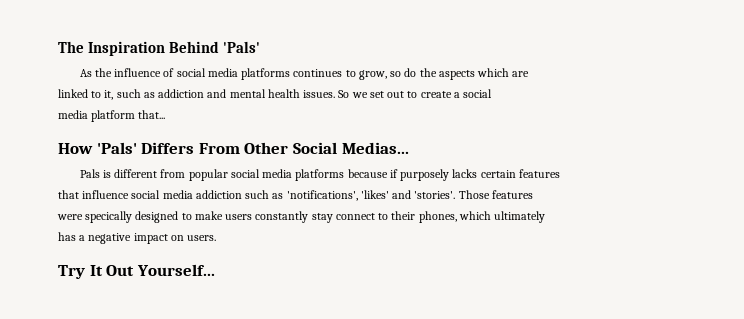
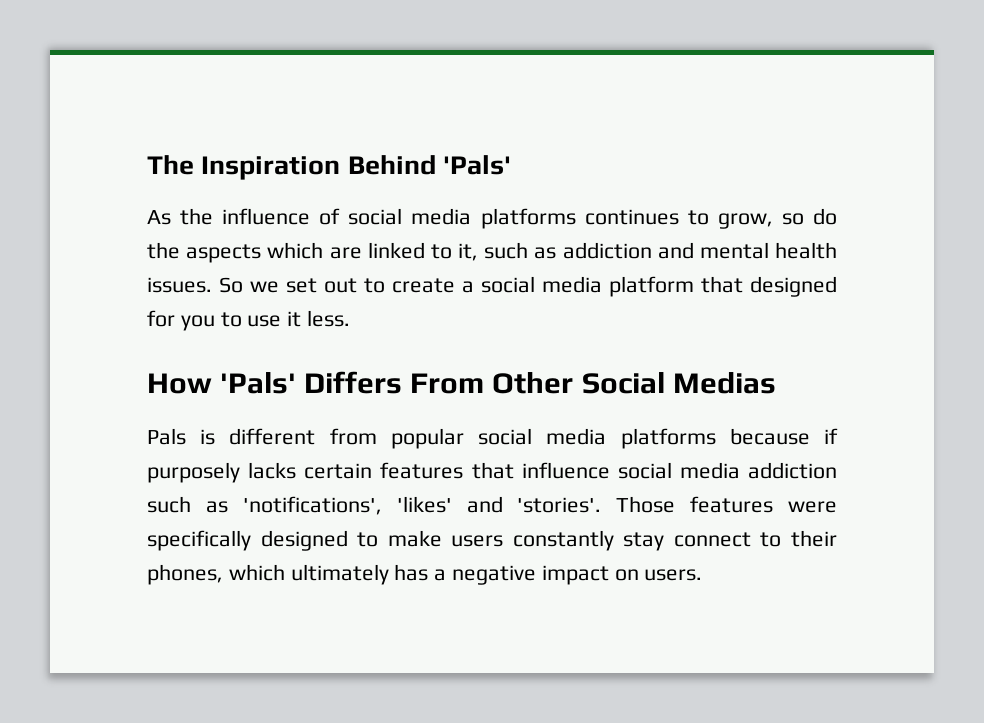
(530, 74) // -> (362, 253) none
(493, 93) // -> (535, 284) none
[138,110,166,119] that... -> [701,276,837,297] [147,310,351,331] that designed for you to use it less.
[341,142,409,154] Medias... -> [672,372,776,394] Medias
(560, 173) // -> (464, 470) none
[57,211,133,223] // were specically -> [788,501,837,513] [147,530,251,551] were specifically
(546, 217) // -> (389, 574) none
[58,264,215,279] // Try It Out Yourself... -> (703, 575) none

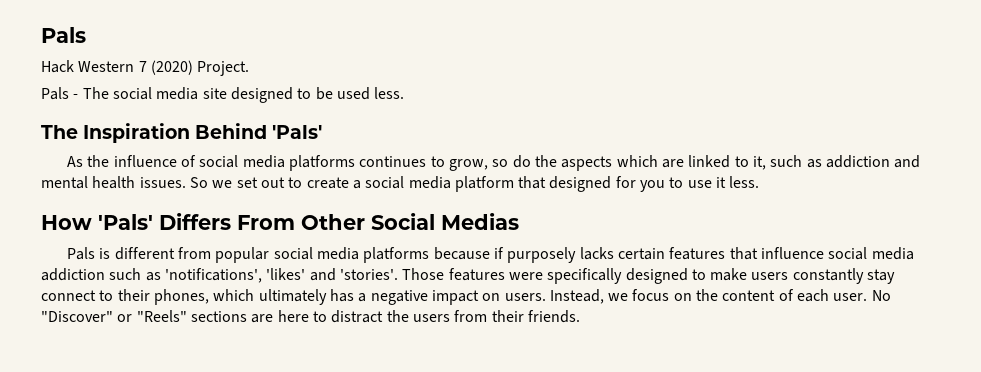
(147, 165) none -> [41,27,86,43] [41,60,250,76] [41,87,405,103] Pals // Hack Western 7 (2020) Project. // Pals - The social media site designed to be used less. //
(703, 575) none -> [549,289,891,304] [41,310,580,323] Instead, we focus on the content of each user. No "Discover" or "Reels" sections are here to distract the users from their friends.

